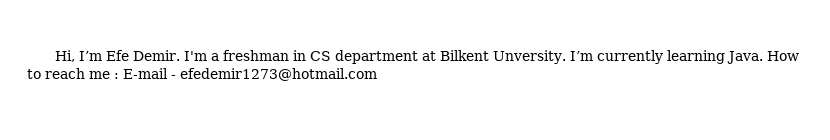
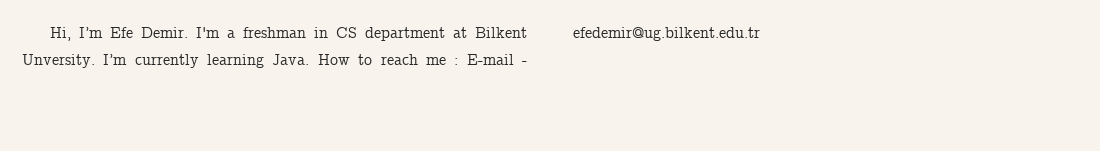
[180,68,377,81] efedemir1273@hotmail.com -> [573,27,760,41] efedemir@ug.bilkent.edu.tr

